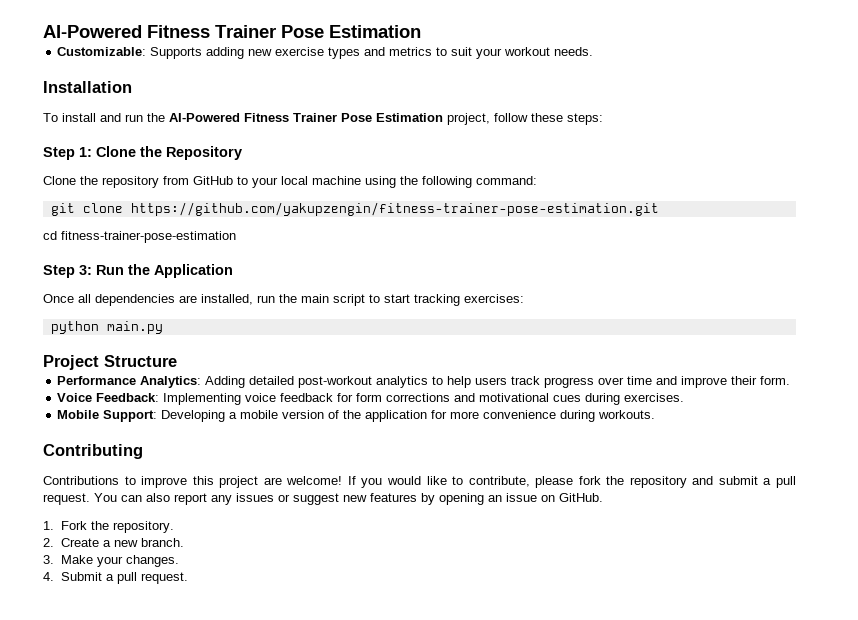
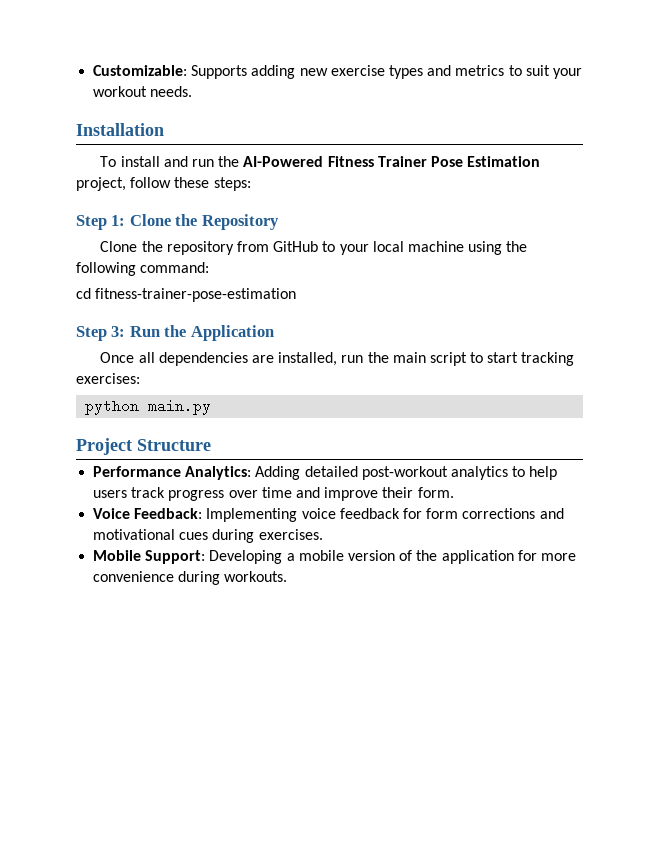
[43,25,421,38] AI-Powered Fitness Trainer Pose Estimation // -> (93, 70) none
[50,202,659,216] // git clone https://github.com/yakupzengin/fitness-trainer-pose-estimation.git -> (210, 267) none
[43,444,143,459] [43,476,796,488] [43,493,603,505] [43,521,175,533] [43,538,185,547] [43,555,180,567] [43,572,189,584] // Contributing // Contributions to improve this project are welcome! If you would like to contribute, please fork the repository and submit a pull request. You can also report any issues or suggest new features by opening an issue on GitHub. // 1. Fork the repository. // 2. Create a new branch. // 3. Make your changes. // 4. Submit a pull request. -> (288, 576) none

